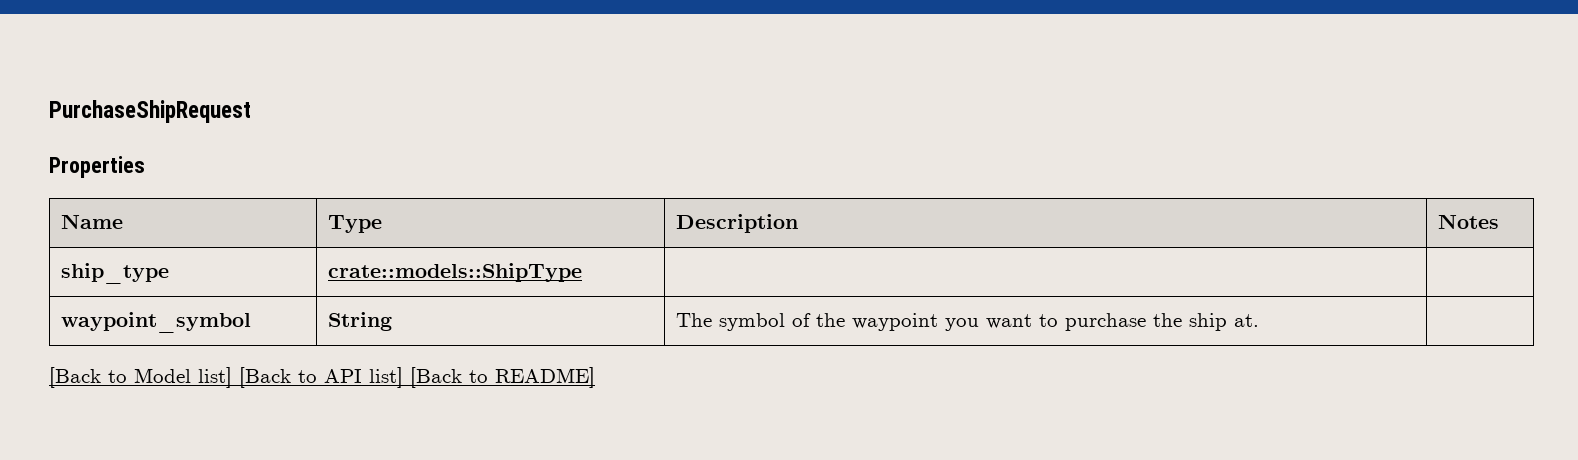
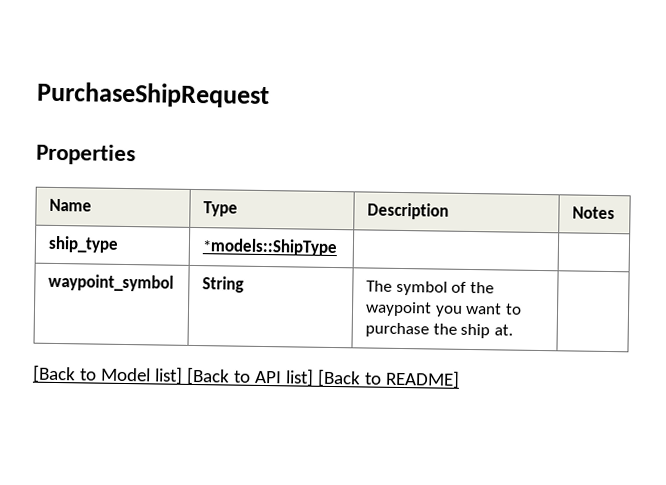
[327,263,582,282] crate::models::ShipType -> [202,238,339,257] *models::ShipType

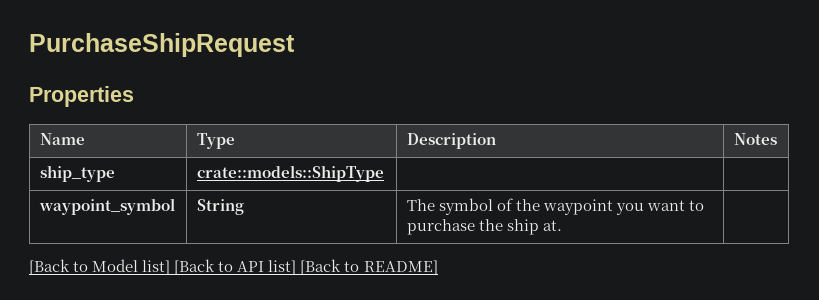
[202,238,339,257] *models::ShipType -> [196,165,384,182] crate::models::ShipType

